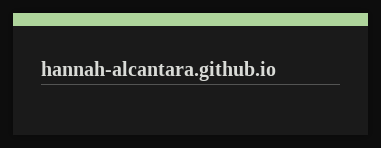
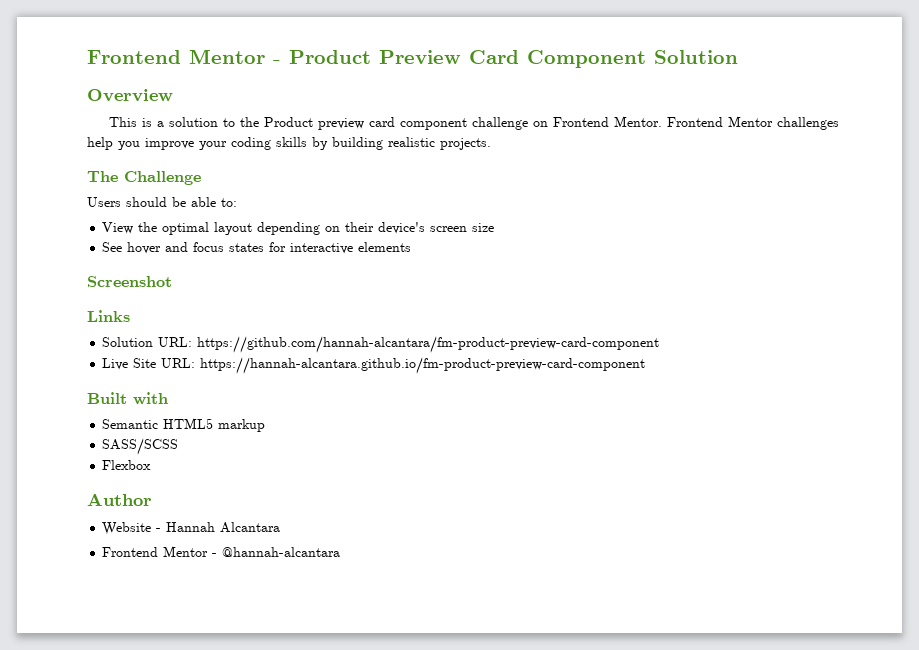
[41,61,276,81] hannah-alcantara.github.io -> [87,49,738,68] [87,89,173,102] [108,116,839,130] [87,137,491,150] [87,171,201,185] [87,197,237,207] [102,222,495,235] [102,242,412,254] [87,276,172,287] [87,310,130,322] [102,336,660,353] [102,357,646,374] [87,392,168,405] [102,418,266,432] [102,438,179,455] [102,460,152,470] [87,493,152,506] [102,522,281,535] [102,546,341,557] Frontend Mentor - Product Preview Card Component Solution // Overview // This is a solution to the Product preview card component challenge on Frontend Mentor. Frontend Mentor challenges help you improve your coding skills by building realistic projects. // The Challenge // Users should be able to: // View the optimal layout depending on their device's screen size // See hover and focus states for interactive elements // Screenshot // Links // Solution URL: https://github.com/hannah-alcantara/fm-product-preview-card-component // Live Site URL: https://hannah-alcantara.github.io/fm-product-preview-card-component // Built with // Semantic HTML5 markup // SASS/SCSS // Flexbox // Author // Website - Hannah Alcantara // Frontend Mentor - @hannah-alcantara

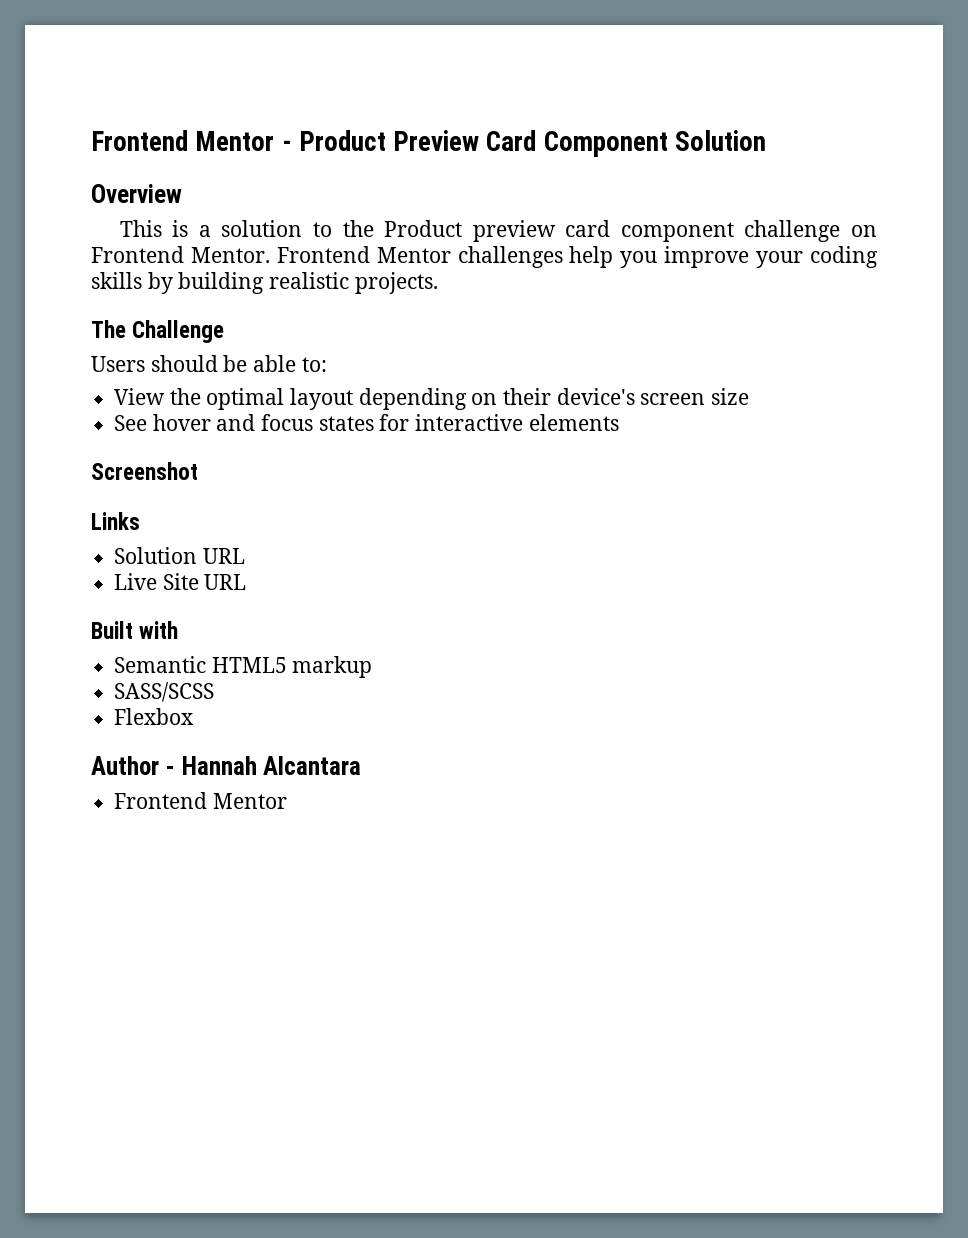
[158,336,660,353] URL: https://github.com/hannah-alcantara/fm-product-preview-card-component -> [202,548,245,564] URL
[161,357,646,374] URL: https://hannah-alcantara.github.io/fm-product-preview-card-component -> [204,574,247,590] URL
[102,522,152,535] // Website -> (159, 765) none
[212,547,341,557] - @hannah-alcantara -> (287, 801) none

